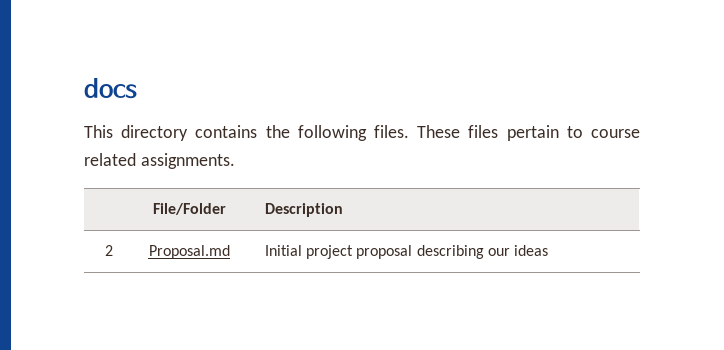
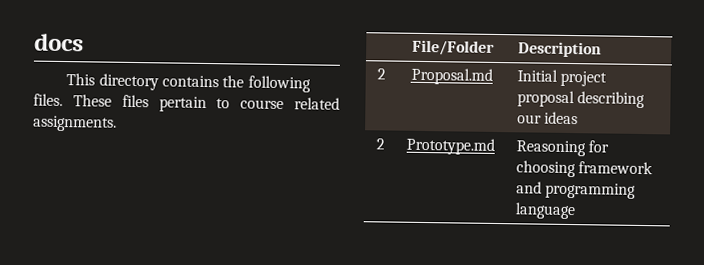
(549, 250) none -> [376,138,386,150] [406,137,495,155] [515,140,610,157] [515,160,654,178] [515,181,637,199] [514,202,576,220] // 2 | Prototype.md | Reasoning for choosing framework and programming language

